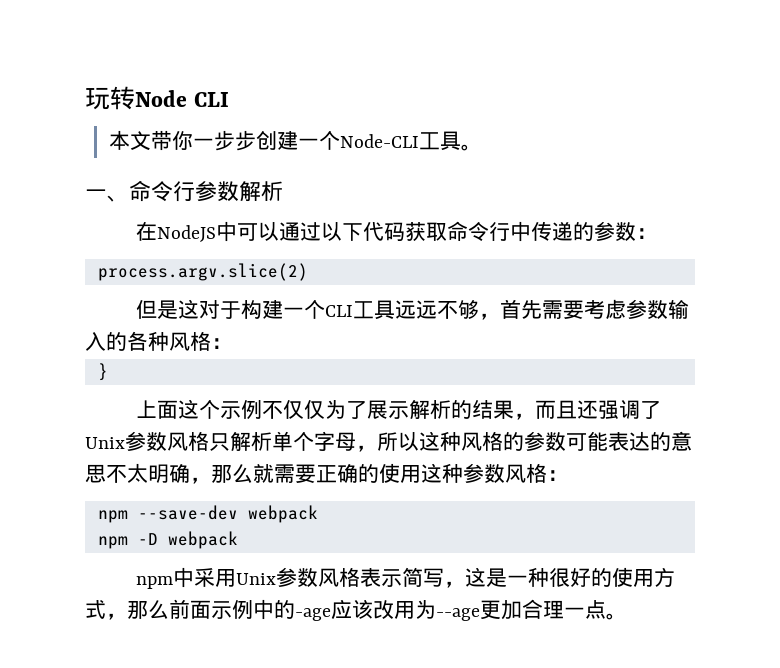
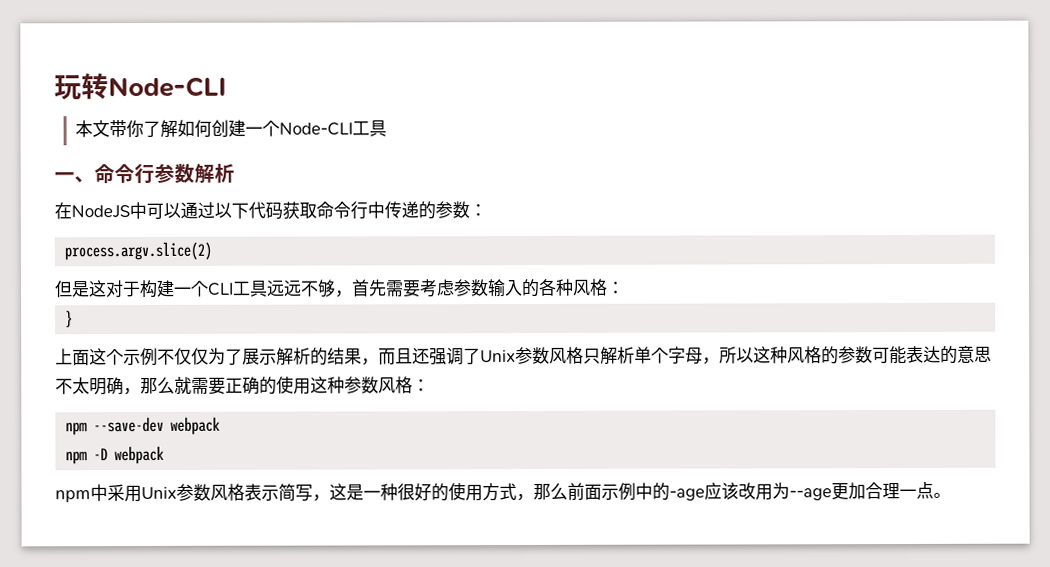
[135,90,229,107] Node CLI -> [108,76,227,98] Node-CLI
[192,130,256,151] 一步步 -> [143,119,213,138] 了解如何
[460,144,482,151] 。 -> (388, 128) none

